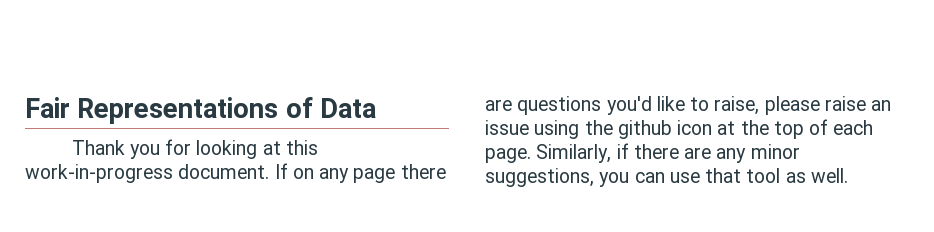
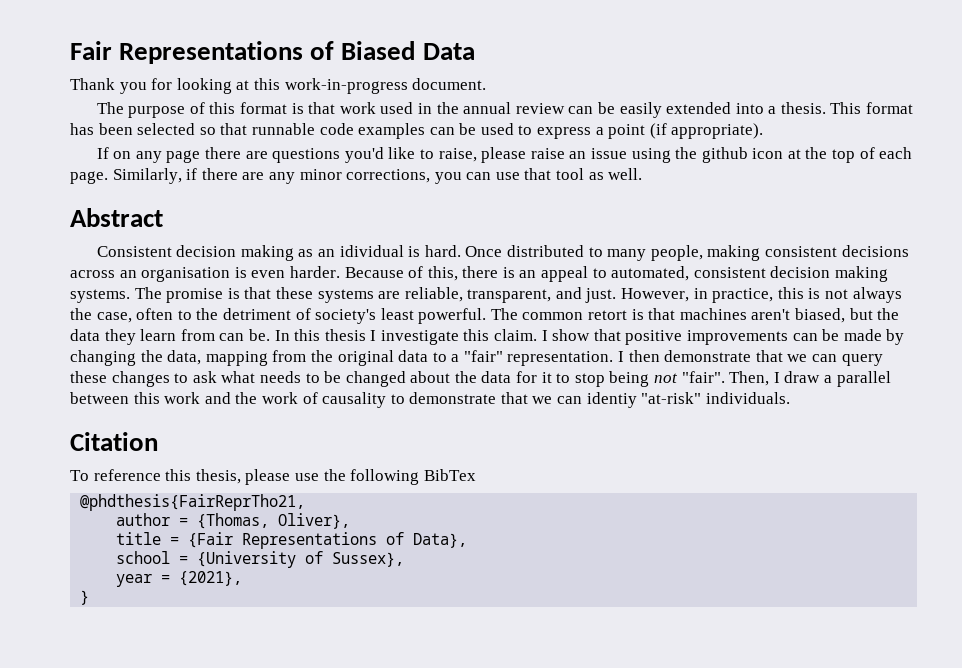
(313, 107) none -> [341,41,416,60] Biased
(270, 171) none -> [96,102,914,118] [70,123,764,139] // The purpose of this format is that work used in the annual review can be easily extended into a thesis. This format has been selected so that runnable code examples can be used to express a point (if appropriate). //
[485,168,594,187] suggestions, -> [346,169,431,183] corrections,
(848, 175) none -> [70,208,163,227] [96,245,909,261] [70,266,889,282] [70,287,902,303] [70,308,900,324] [70,329,905,345] [70,350,883,366] [70,371,891,387] [70,392,790,408] [70,432,158,451] [70,469,476,485] [80,494,306,511] [116,513,351,529] [116,532,468,549] [116,551,405,568] [116,571,243,587] [80,590,90,605] // Abstract // Consistent decision making as an idividual is hard. Once distributed to many people, making consistent decisions across an organisation is even harder. Because of this, there is an appeal to automated, consistent decision making systems. The promise is that these systems are reliable, transparent, and just. However, in practice, this is not always the case, often to the detriment of society's least powerful. The common retort is that machines aren't biased, but the data they learn from can be. In this thesis I investigate this claim. I show that positive improvements can be made by changing the data, mapping from the original data to a "fair" representation. I then demonstrate that we can query these changes to ask what needs to be changed about the data for it to stop being not "fair". Then, I draw a parallel between this work and the work of causality to demonstrate that we can identiy "at-risk" individuals. // Citation // To reference this thesis, please use the following BibTex // @phdthesis{FairReprTho21, // author = {Thomas, Oliver}, // title = {Fair Representations of Data}, // school = {University of Sussex}, // year = {2021}, // }

